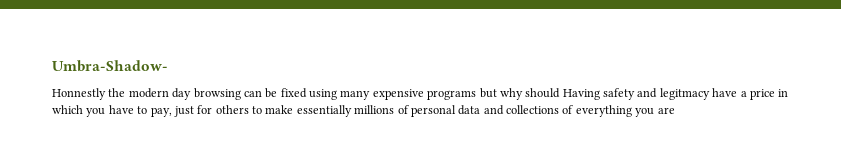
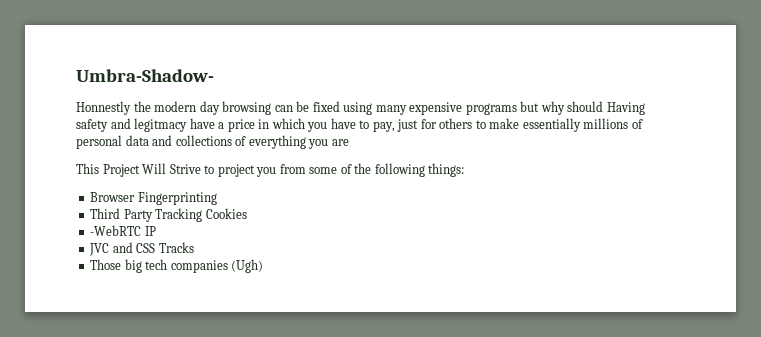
(675, 110) none -> [76,163,465,177] [90,192,217,205] [90,208,247,222] [90,225,156,236] [89,242,194,256] [90,259,264,273] // This Project Will Strive to project you from some of the following things: // Browser Fingerprinting // Third Party Tracking Cookies // -WebRTC IP // JVC and CSS Tracks // Those big tech companies (Ugh)

